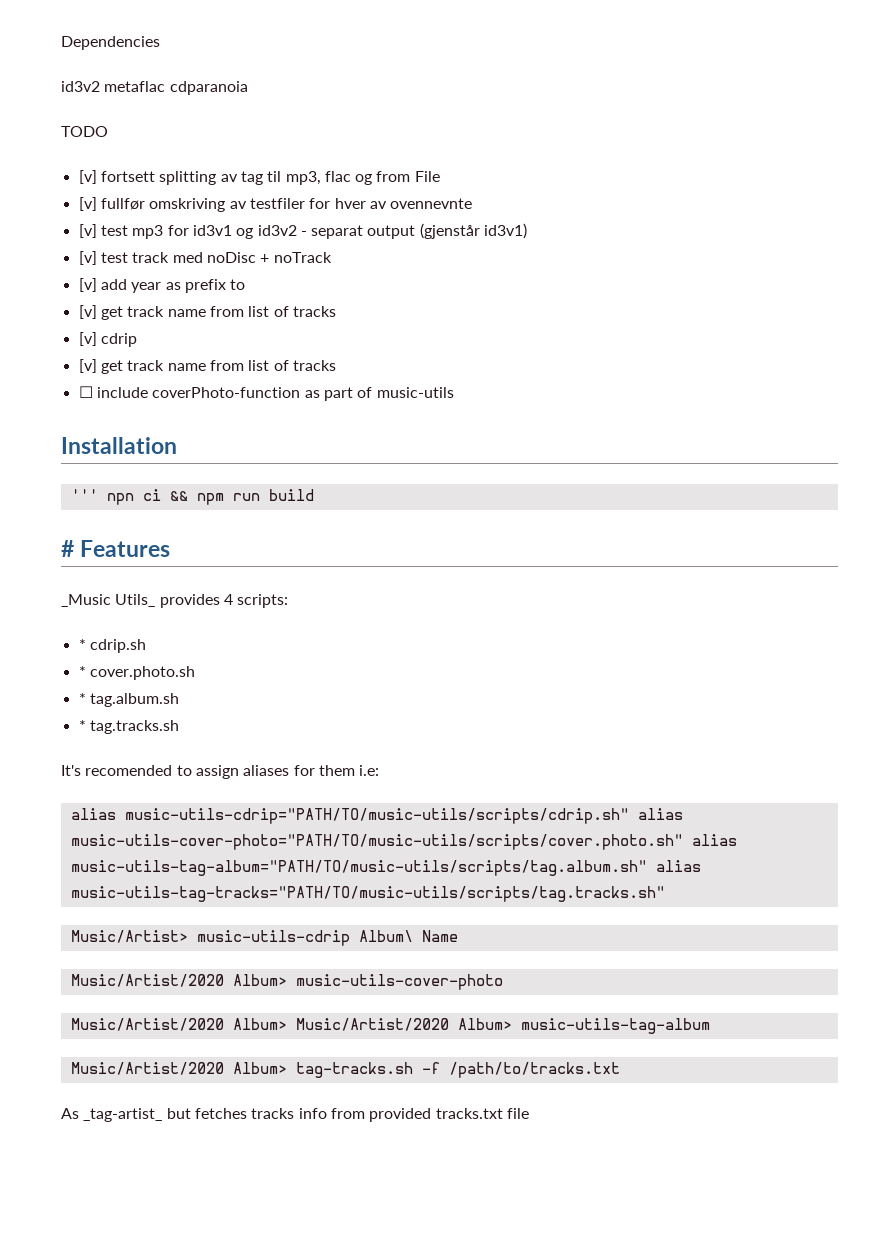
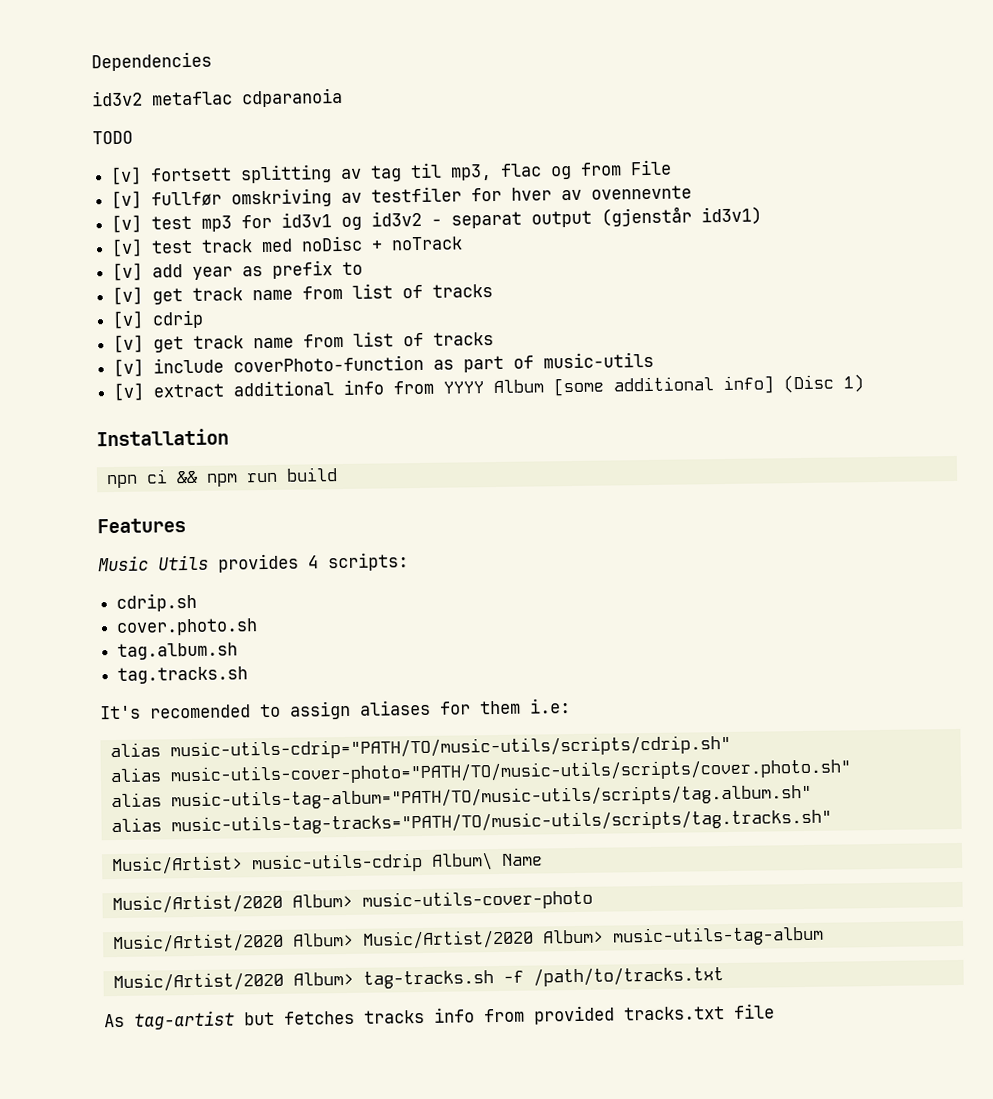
[78,386,93,398] ☐ -> [113,358,145,377] [v]
(454, 392) none -> [113,374,865,401] // [v] extract additional info from YYYY Album [some additional info] (Disc 1)
[70,489,98,501] ''' -> (229, 437) none
[61,540,74,557] # -> (338, 474) none
[61,594,156,607] _Music Utils_ -> [98,554,209,572] Music Utils
[78,639,86,650] * -> (409, 562) none
[78,666,86,677] * -> (198, 602) none
[78,693,86,704] * -> (259, 627) none
[78,720,86,731] * -> (239, 651) none
(629, 816) none -> (731, 747) //
(683, 842) none -> (852, 772) //
(647, 868) none -> (812, 797) //
[83,1108,163,1122] _tag-artist_ -> [134,1010,235,1030] tag-artist

